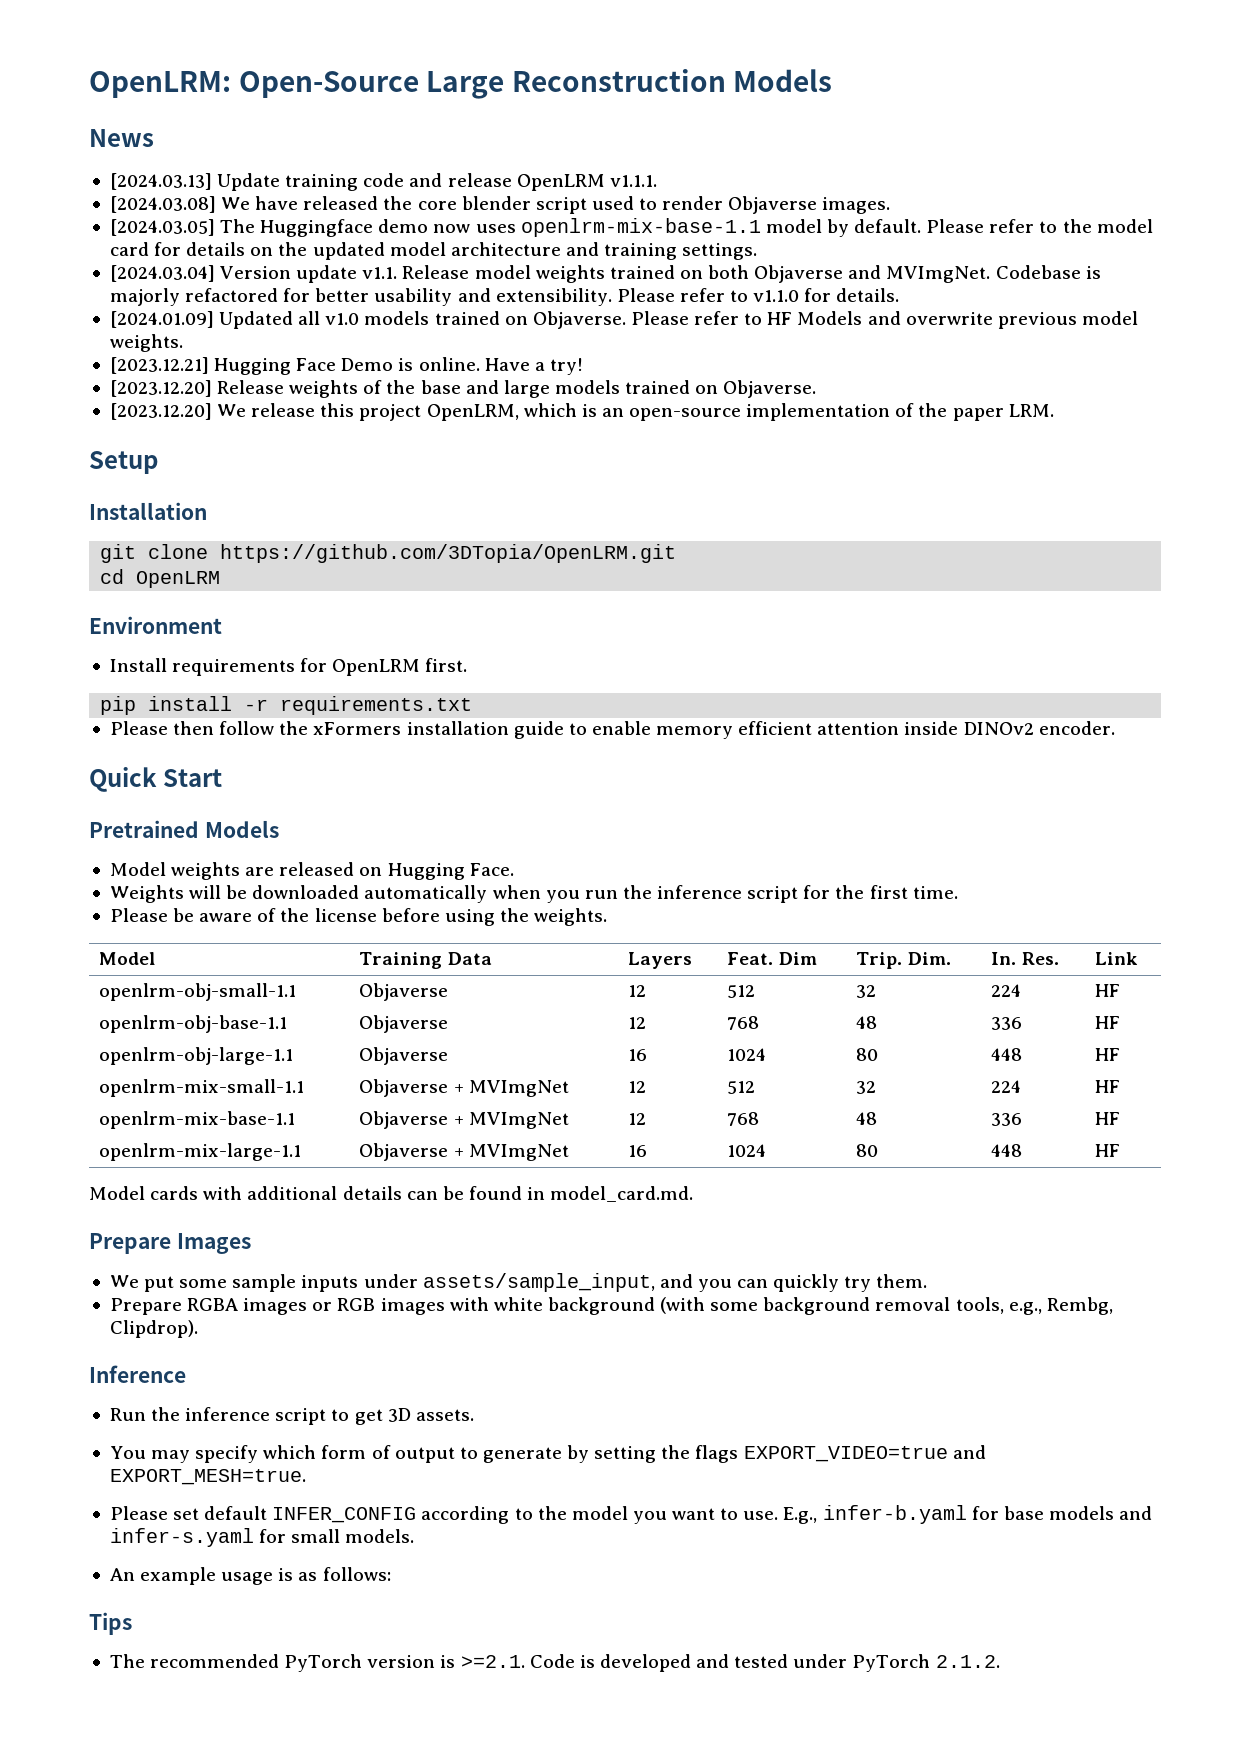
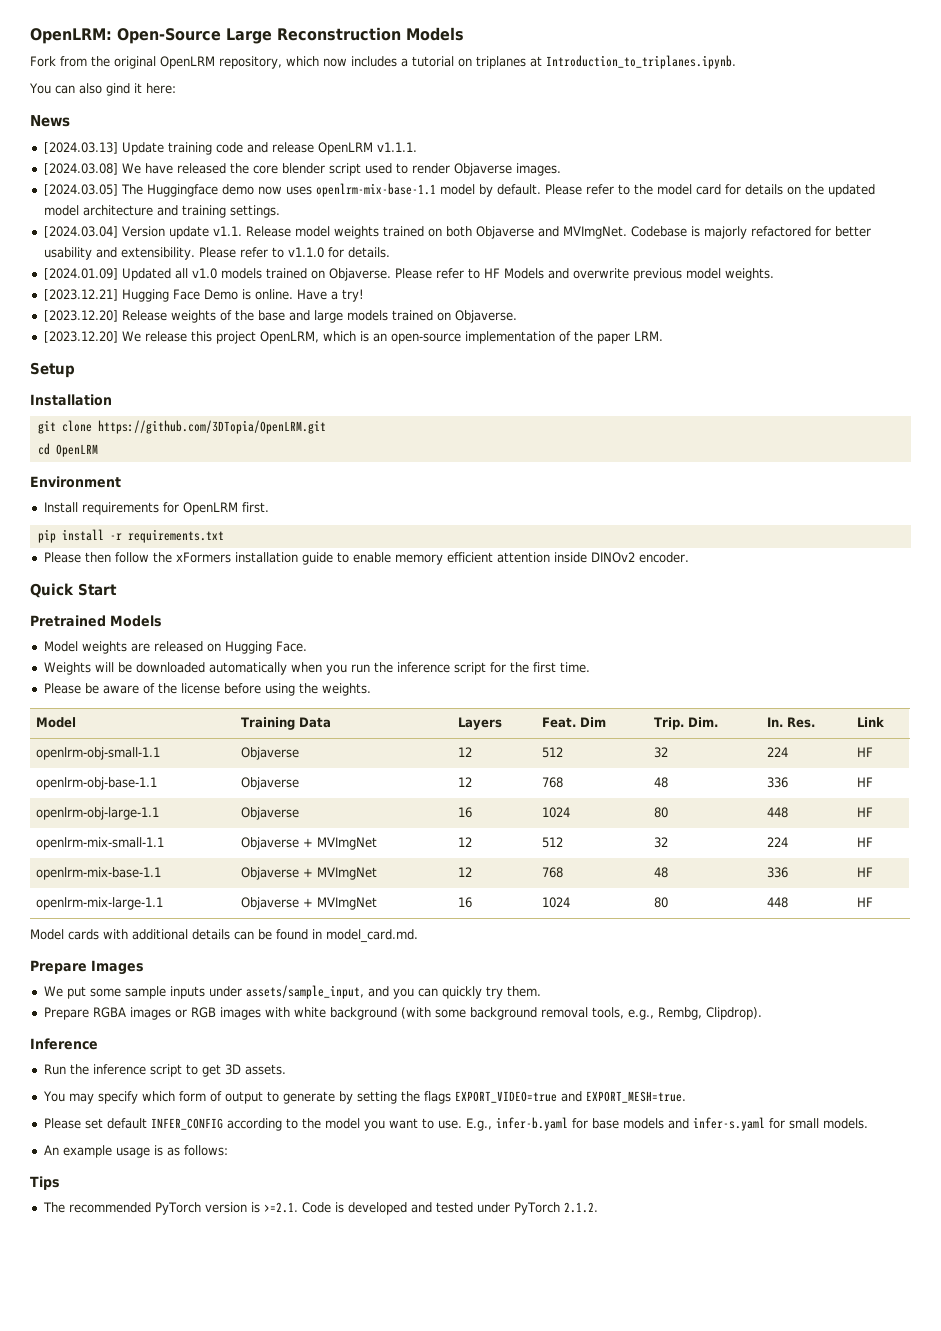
(833, 80) none -> [30,55,736,69] [29,83,176,96] // Fork from the original OpenLRM repository, which now includes a tutorial on triplanes at Introduction_to_triplanes.ipynb. // You can also gind it here:

